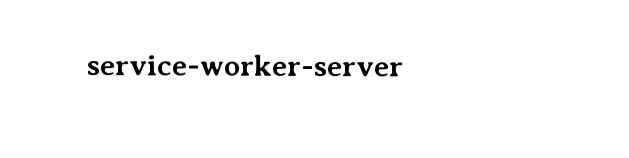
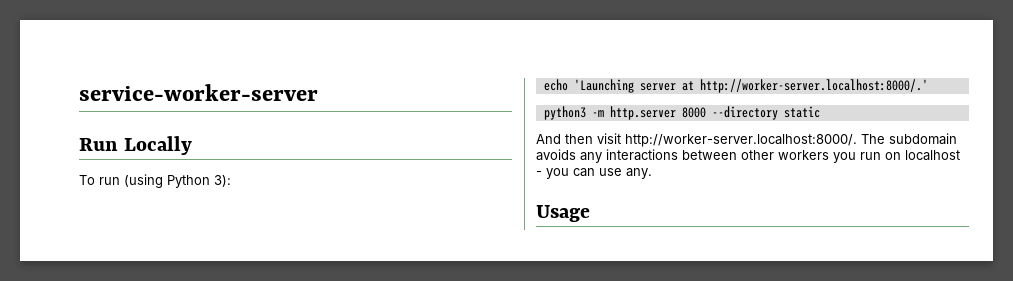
(404, 65) none -> [79,136,193,155] [79,174,231,188] [543,79,928,93] [543,106,820,120] [536,133,957,147] [536,149,960,163] [536,168,652,179] [536,205,590,222] // Run Locally // To run (using Python 3): // echo 'Launching server at http://worker-server.localhost:8000/.' // python3 -m http.server 8000 --directory static // And then visit http://worker-server.localhost:8000/. The subdomain avoids any interactions between other workers you run on localhost - you can use any. // Usage

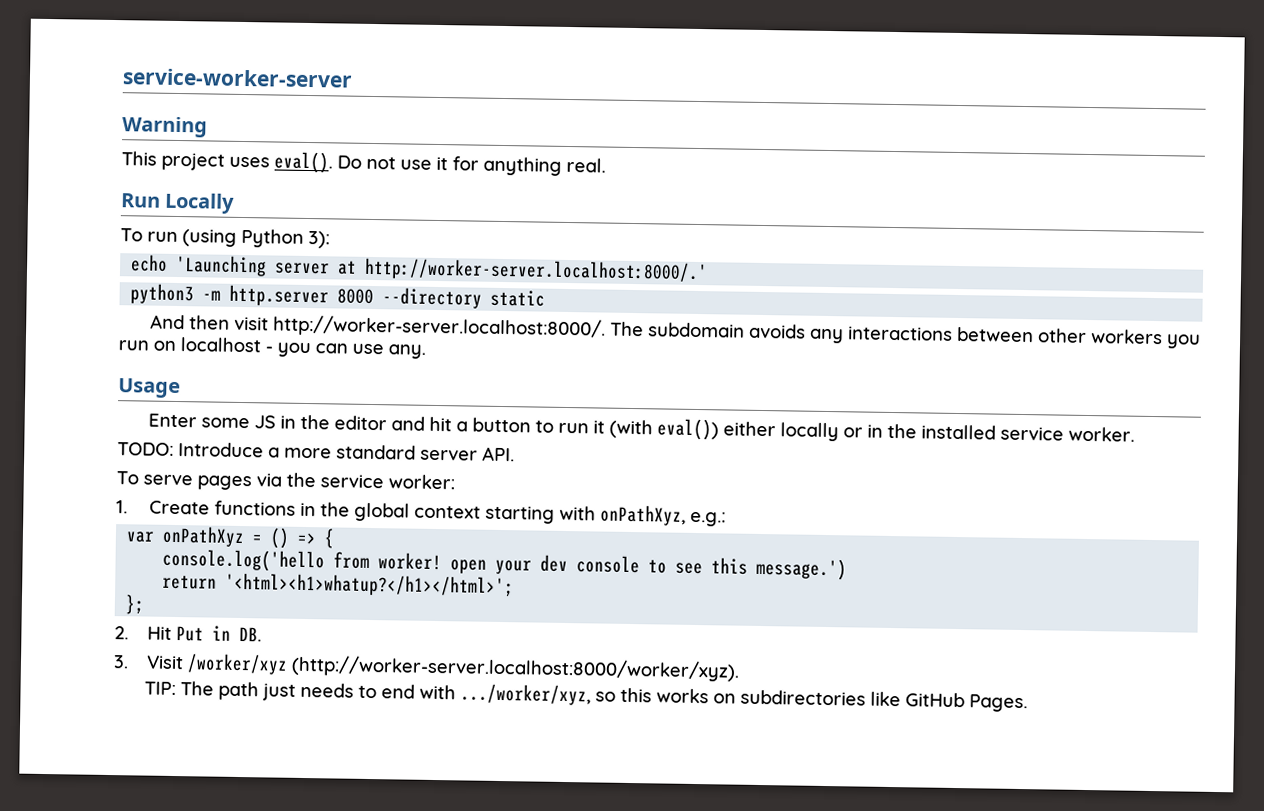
(318, 92) none -> [122,116,208,138] [121,151,606,176] // Warning // This project uses eval(). Do not use it for anything real.
(590, 213) none -> [148,413,1136,442] [117,442,515,462] [116,471,455,491] [116,500,727,527] [126,525,336,549] [162,548,848,581] [162,572,515,598] [125,594,146,615] [114,625,263,642] [113,653,741,682] [144,681,1029,713] // Enter some JS in the editor and hit a button to run it (with eval()) either locally or in the installed service worker. // TODO: Introduce a more standard server API. // To serve pages via the service worker: // 1. Create functions in the global context starting with onPathXyz, e.g.: // var onPathXyz = () => { // console.log('hello from worker! open your dev console to see this message.') // return '<html><h1>whatup?</h1></html>'; // }; // 2. Hit Put in DB. // 3. Visit /worker/xyz (http://worker-server.localhost:8000/worker/xyz). // TIP: The path just needs to end with .../worker/xyz, so this works on subdirectories like GitHub Pages.

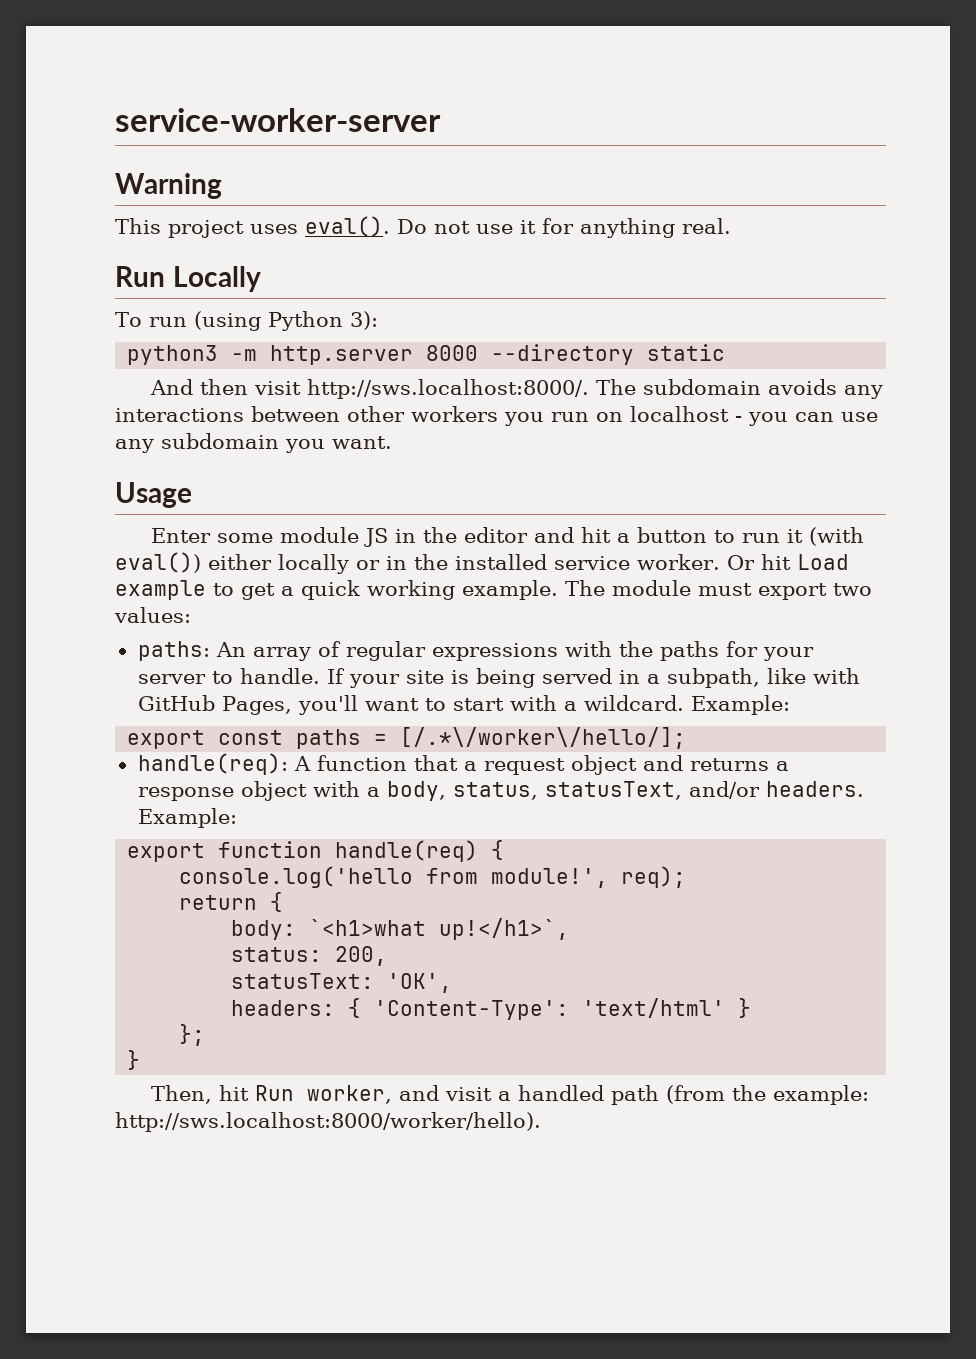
[131,254,709,284] // echo 'Launching server at http://worker-server.localhost:8000/.' -> (378, 320) none
[273,314,607,340] http://worker-server.localhost:8000/. -> [306,379,589,399] http://sws.localhost:8000/.
[388,344,426,359] any. -> [115,433,392,453] any subdomain you want.
(251, 423) none -> [279,527,359,543] module
[117,442,515,462] [116,471,455,491] [116,500,727,527] [126,525,336,549] [162,548,848,581] [162,572,515,598] [125,594,146,615] [114,625,263,642] [113,653,741,682] [144,681,1029,713] // TODO: Introduce a more standard server API. // To serve pages via the service worker: // 1. Create functions in the global context starting with onPathXyz, e.g.: // var onPathXyz = () => { // console.log('hello from worker! open your dev console to see this message.') // return '<html><h1>whatup?</h1></html>'; // }; // 2. Hit Put in DB. // 3. Visit /worker/xyz (http://worker-server.localhost:8000/worker/xyz). // TIP: The path just needs to end with .../worker/xyz, so this works on subdirectories like GitHub Pages. -> [726,554,849,570] [115,580,872,600] [114,607,191,623] [137,641,814,661] [137,668,860,688] [137,695,790,715] [127,727,687,749] [137,753,789,775] [137,781,864,801] [137,808,237,828] [127,840,505,862] [179,866,687,888] [179,892,284,912] [231,918,570,940] [231,946,388,966] [231,973,453,993] [231,998,752,1020] [179,1024,206,1046] [127,1050,141,1070] [150,1085,869,1105] [115,1112,541,1132] Or hit Load example to get a quick working example. The module must export two values: // paths: An array of regular expressions with the paths for your server to handle. If your site is being served in a subpath, like with GitHub Pages, you'll want to start with a wildcard. Example: // export const paths = [/.*\/worker\/hello/]; // handle(req): A function that a request object and returns a response object with a body, status, statusText, and/or headers. Example: // export function handle(req) { // console.log('hello from module!', req); // return { // body: `<h1>what up!</h1>`, // status: 200, // statusText: 'OK', // headers: { 'Content-Type': 'text/html' } // }; // } // Then, hit Run worker, and visit a handled path (from the example: http://sws.localhost:8000/worker/hello).

